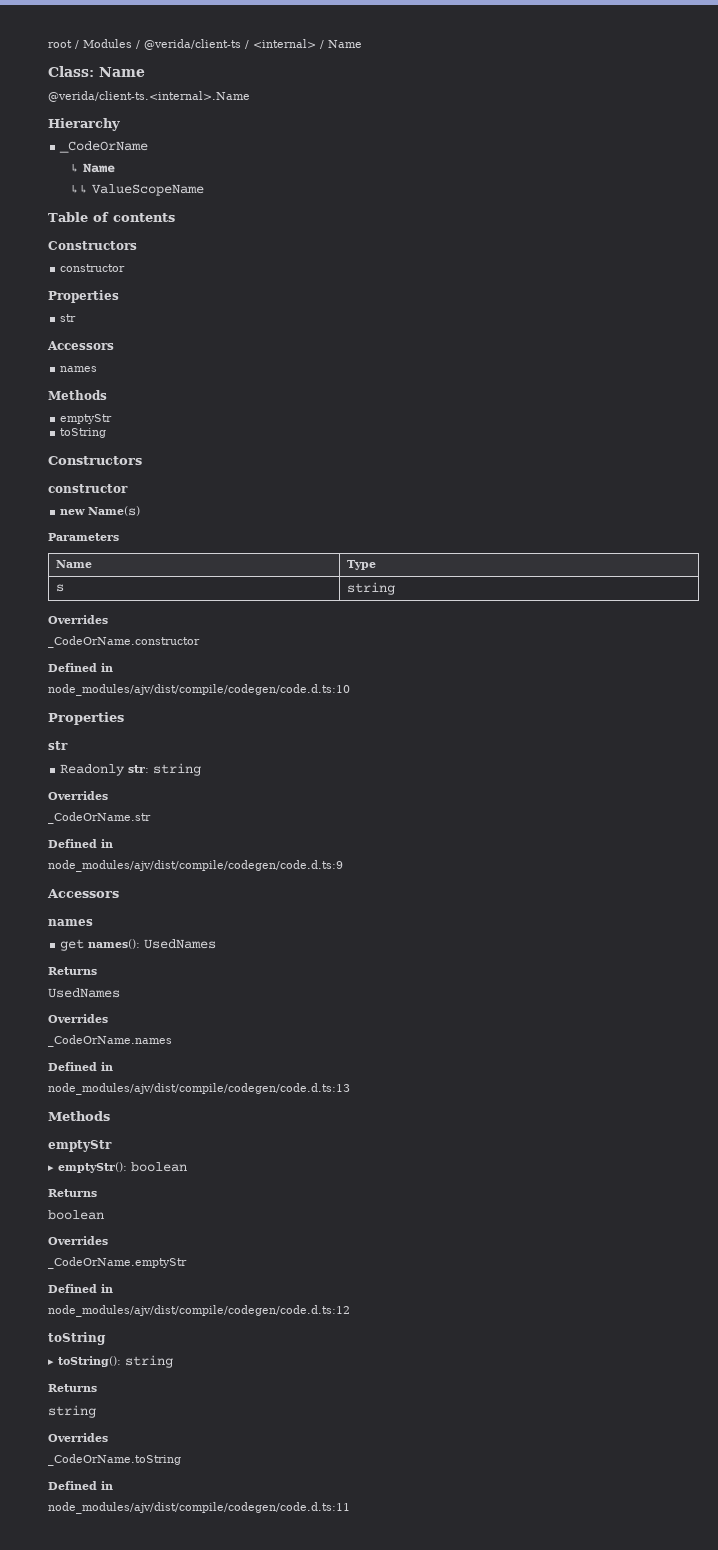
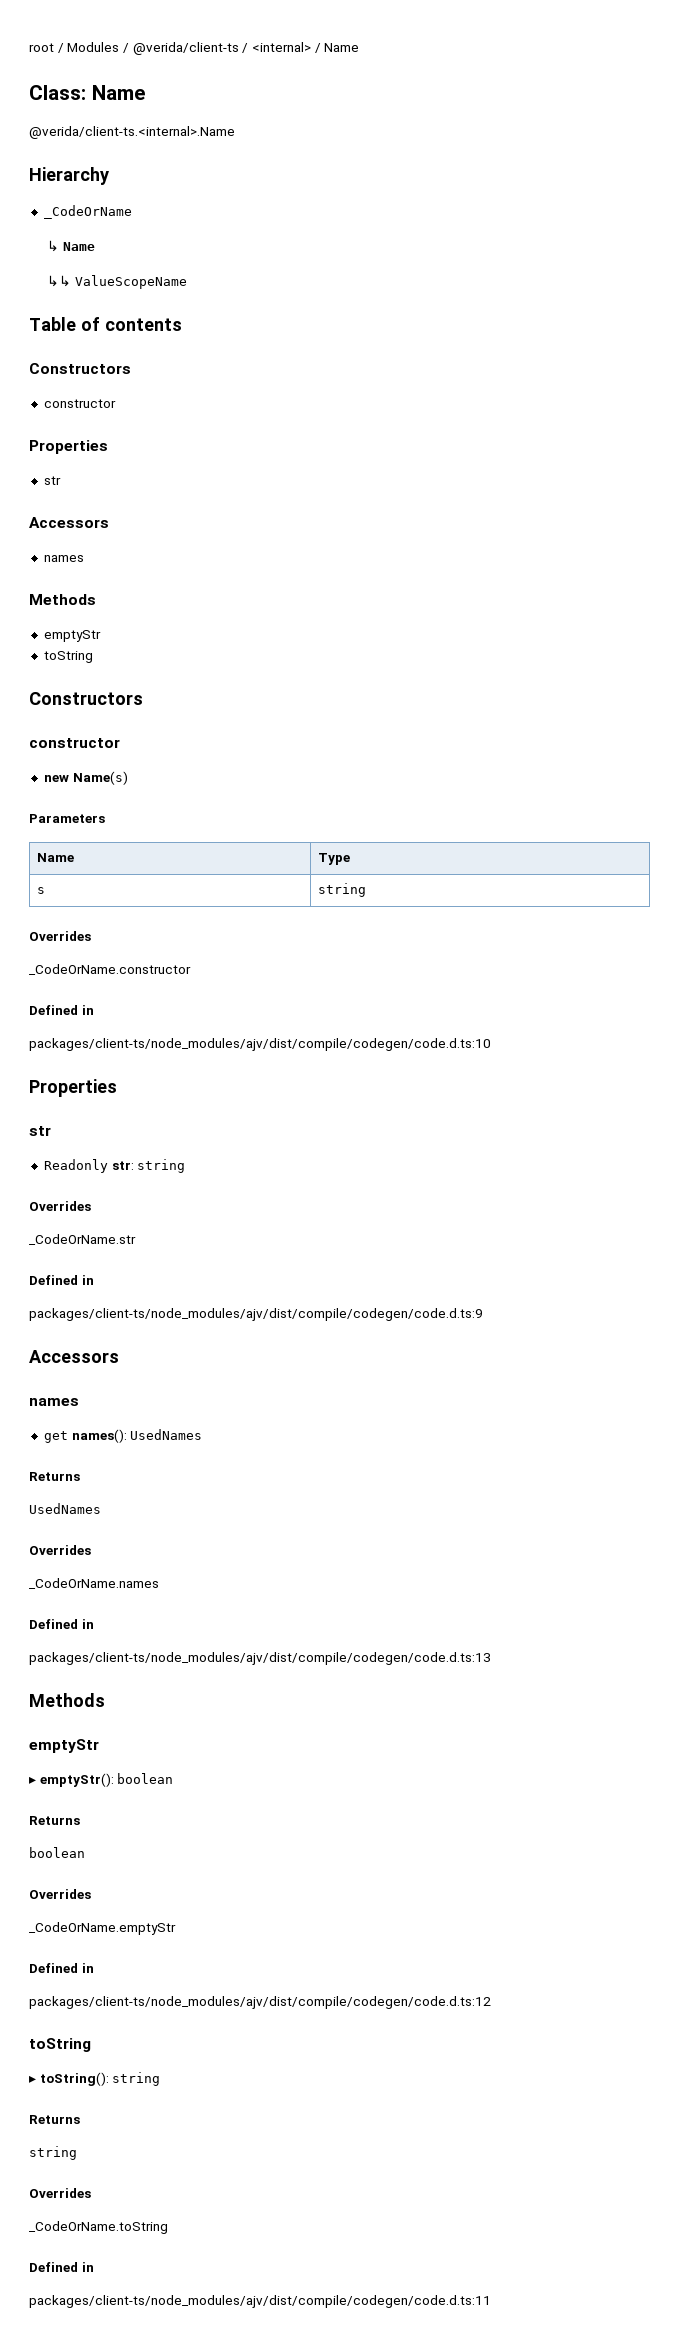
[48,684,350,696] node_modules/ajv/dist/compile/codegen/code.d.ts:10 -> [29,1038,491,1051] packages/client-ts/node_modules/ajv/dist/compile/codegen/code.d.ts:10
[48,860,343,872] node_modules/ajv/dist/compile/codegen/code.d.ts:9 -> [29,1308,483,1321] packages/client-ts/node_modules/ajv/dist/compile/codegen/code.d.ts:9
[48,1083,350,1095] node_modules/ajv/dist/compile/codegen/code.d.ts:13 -> [29,1652,491,1665] packages/client-ts/node_modules/ajv/dist/compile/codegen/code.d.ts:13
[48,1305,350,1317] node_modules/ajv/dist/compile/codegen/code.d.ts:12 -> [29,1996,491,2009] packages/client-ts/node_modules/ajv/dist/compile/codegen/code.d.ts:12
[48,1502,350,1514] node_modules/ajv/dist/compile/codegen/code.d.ts:11 -> [29,2295,491,2308] packages/client-ts/node_modules/ajv/dist/compile/codegen/code.d.ts:11

